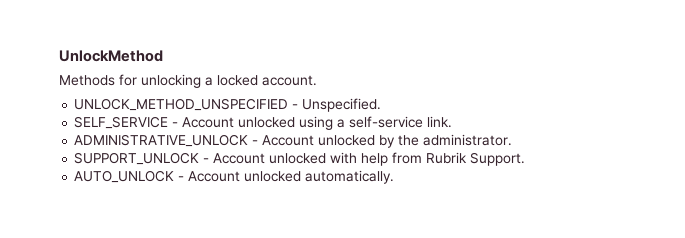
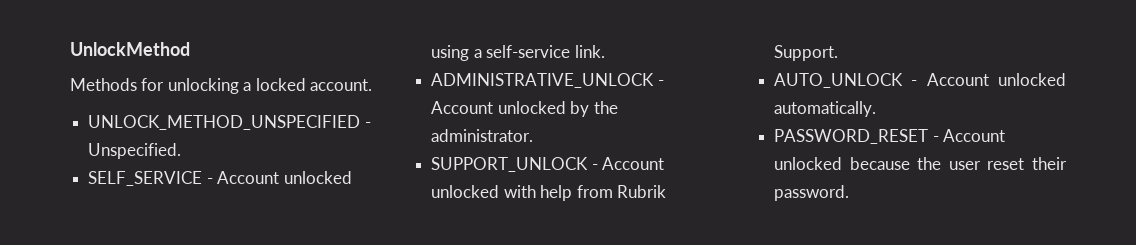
(395, 177) none -> [774,129,1006,144] [774,157,1067,170] [774,185,850,201] // PASSWORD_RESET - Account unlocked because the user reset their password.

